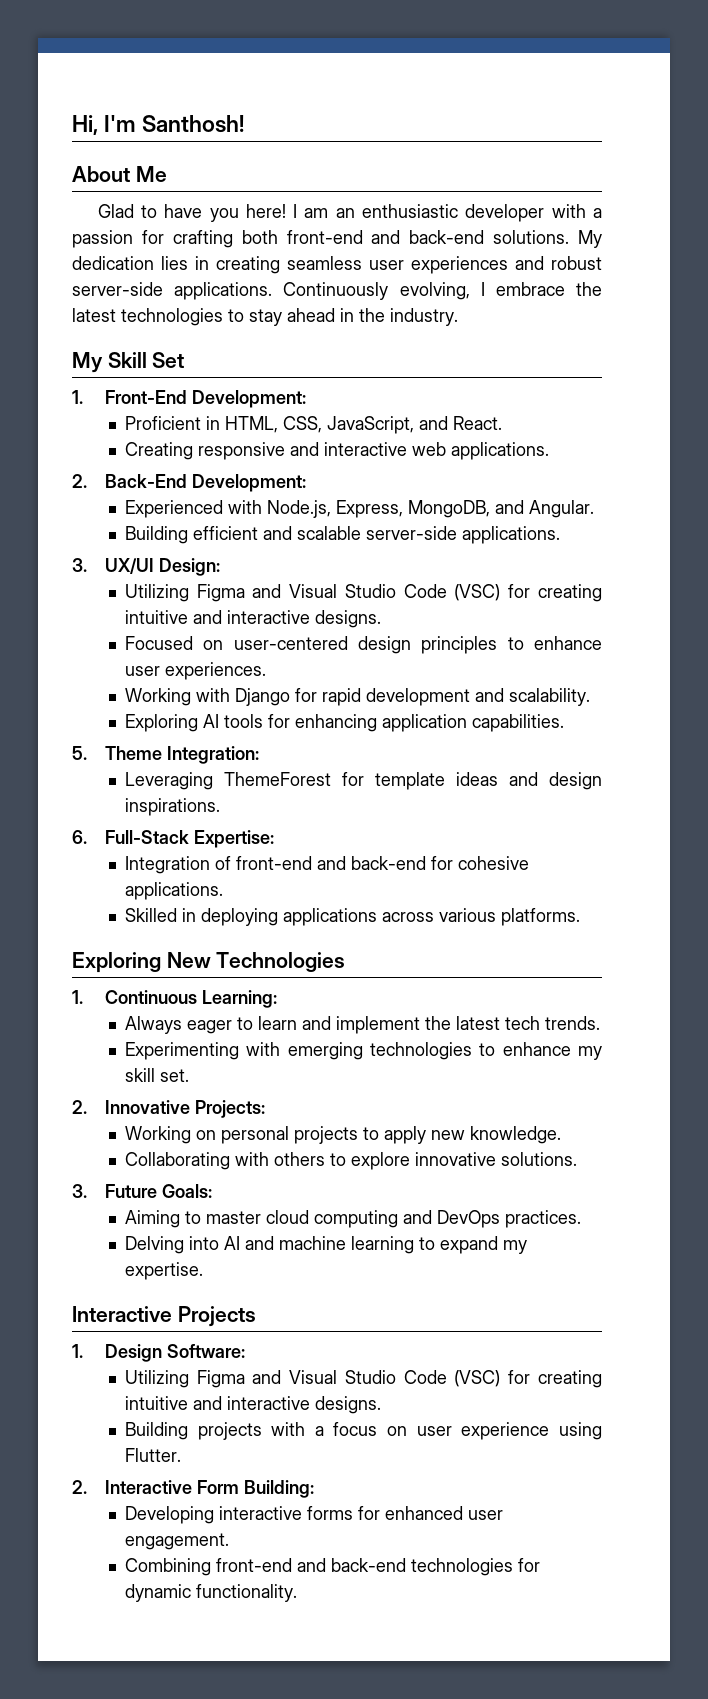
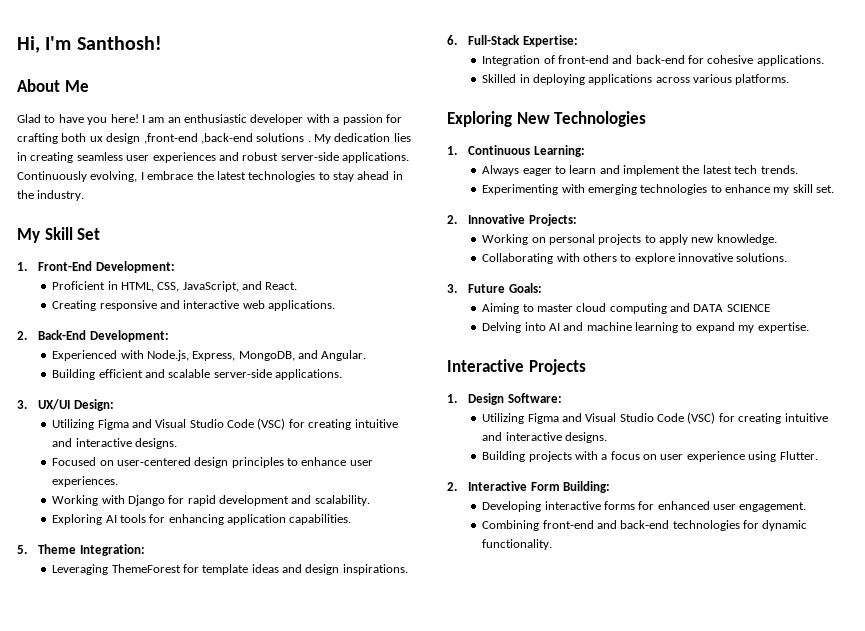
[286,230,570,244] front-end and back-end solutions. -> [89,133,311,144] ux design ,front-end ,back-end solutions .
[436,1210,581,1228] DevOps practices. -> [693,304,770,312] DATA SCIENCE

